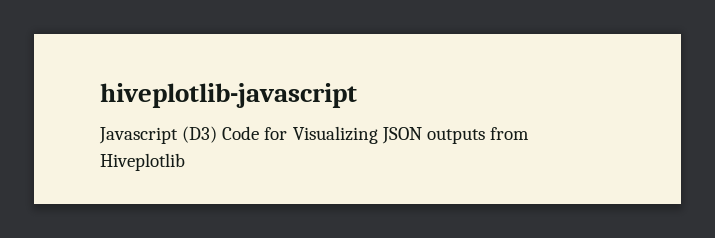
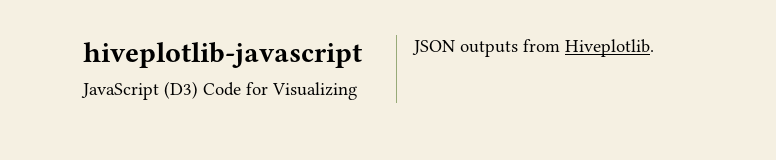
[99,127,178,144] Javascript -> [81,83,159,100] JavaScript
[100,153,185,171] Hiveplotlib -> [565,39,654,57] Hiveplotlib.

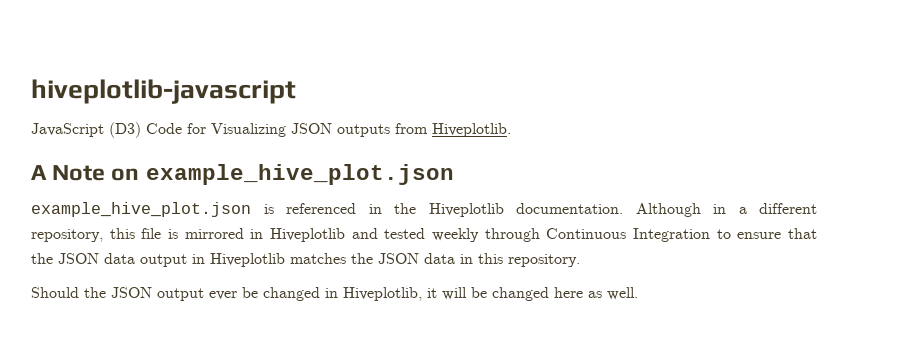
(654, 48) none -> [31,164,454,185] [31,202,817,217] [31,228,817,242] [31,253,580,267] [31,287,638,301] // A Note on example_hive_plot.json // example_hive_plot.json is referenced in the Hiveplotlib documentation. Although in a different repository, this file is mirrored in Hiveplotlib and tested weekly through Continuous Integration to ensure that the JSON data output in Hiveplotlib matches the JSON data in this repository. // Should the JSON output ever be changed in Hiveplotlib, it will be changed here as well.

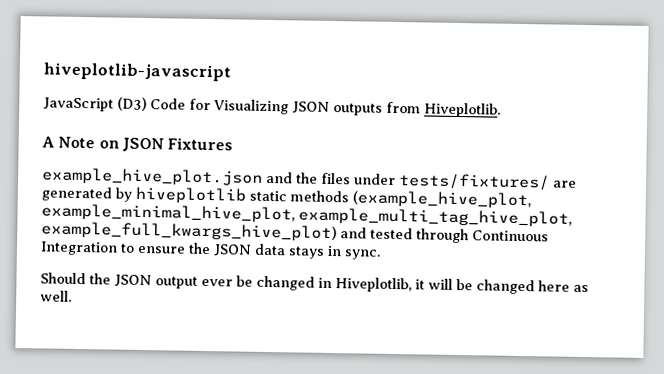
[145,164,454,185] [31,202,817,217] [31,228,345,242] example_hive_plot.json // example_hive_plot.json is referenced in the Hiveplotlib documentation. Although in a different repository, this file is mirrored in Hiveplotlib -> [121,137,234,153] [42,167,577,191] [41,186,531,209] [41,203,572,227] [41,221,337,242] JSON Fixtures // example_hive_plot.json and the files under tests/fixtures/ are generated by hiveplotlib static methods (example_hive_plot, example_minimal_hive_plot, example_multi_tag_hive_plot, example_full_kwargs_hive_plot)
[432,228,480,242] weekly -> (413, 233) none
[787,228,817,239] [31,253,580,267] that the JSON data output in Hiveplotlib matches the JSON data in this repository. -> [188,242,381,260] the JSON data stays in sync.

